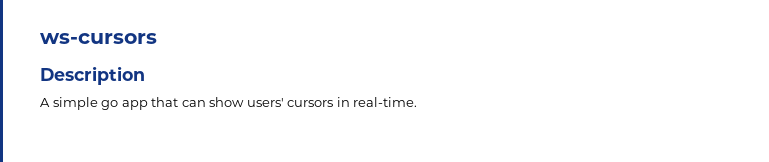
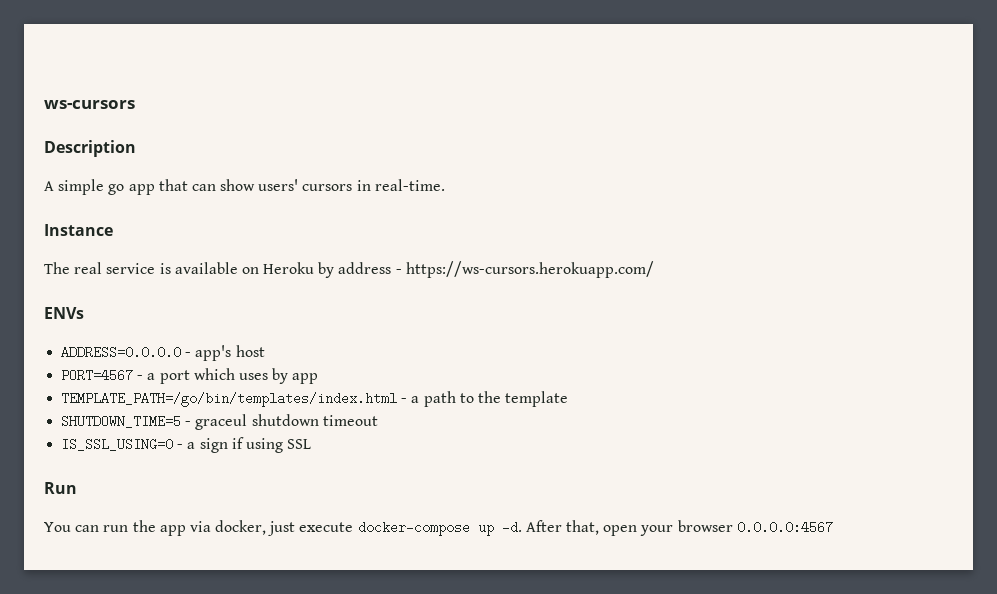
(418, 102) none -> [44,224,113,236] [44,261,654,278] [44,307,84,319] [61,345,265,361] [61,368,319,384] [61,391,569,407] [61,414,378,430] [61,437,312,453] [44,482,77,494] [44,520,833,536] // Instance // The real service is available on Heroku by address - https://ws-cursors.herokuapp.com/ // ENVs // ADDRESS=0.0.0.0 - app's host // PORT=4567 - a port which uses by app // TEMPLATE_PATH=/go/bin/templates/index.html - a path to the template // SHUTDOWN_TIME=5 - graceul shutdown timeout // IS_SSL_USING=0 - a sign if using SSL // Run // You can run the app via docker, just execute docker-compose up -d. After that, open your browser 0.0.0.0:4567

